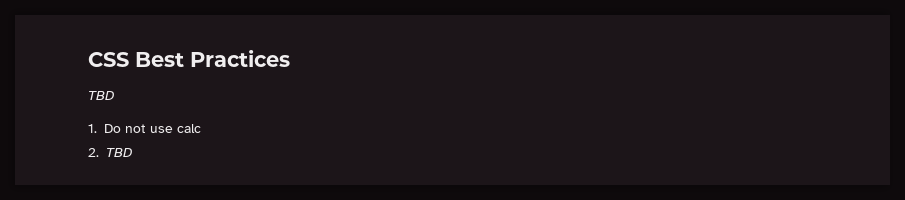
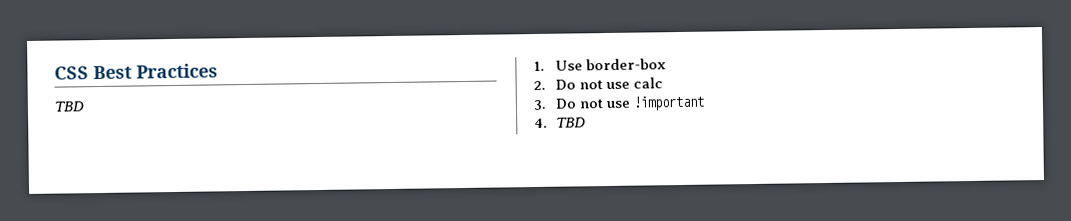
(97, 128) none -> [555,58,667,71] [533,80,546,91] Use border-box // 2.
[88,148,99,157] 2. -> [533,95,706,111] [534,117,548,129] 3. Do not use !important // 4.

